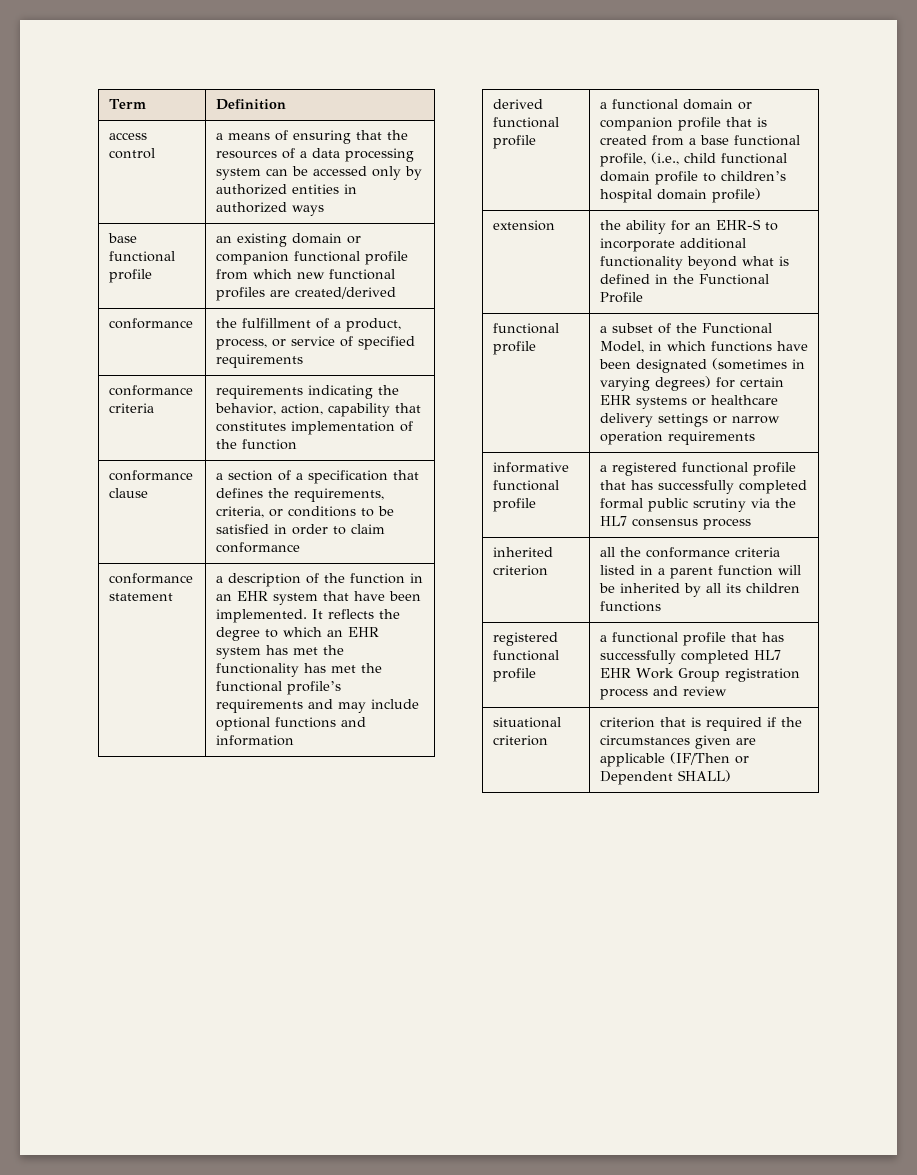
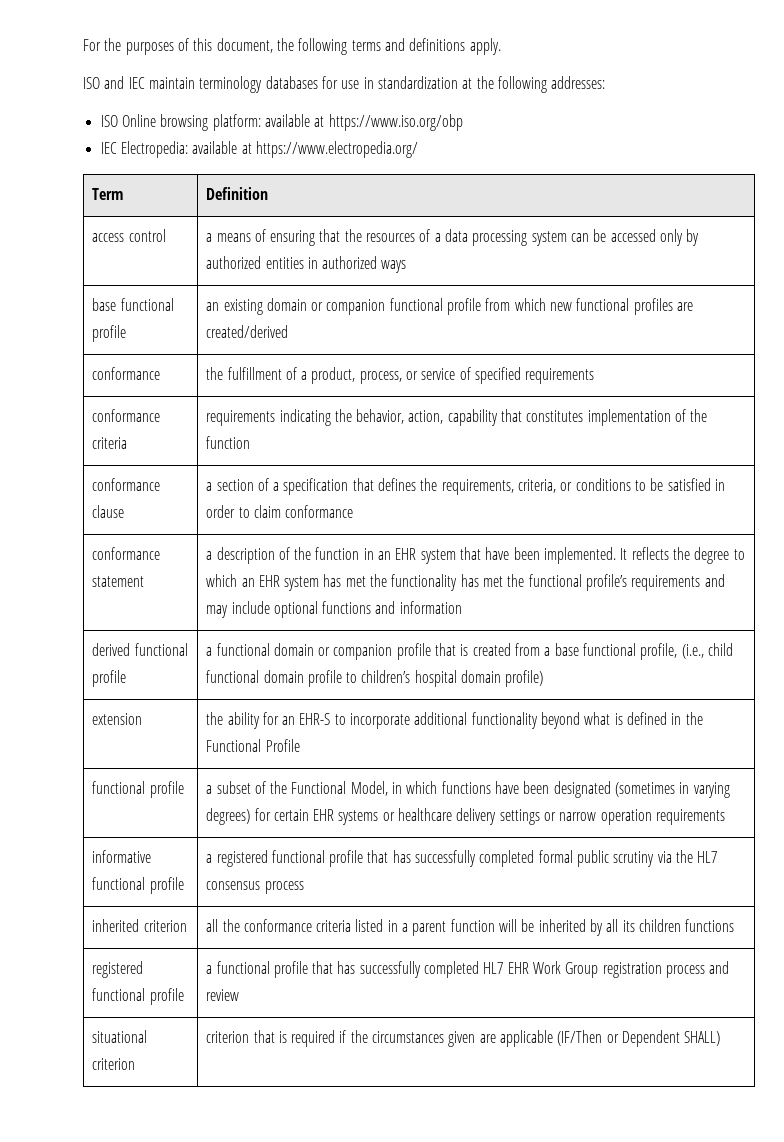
(108, 104) none -> [83,38,501,55] [83,76,606,93] [100,114,463,131] [100,141,418,158] For the purposes of this document, the following terms and definitions apply. // ISO and IEC maintain terminology databases for use in standardization at the following addresses: // ISO Online browsing platform: available at https://www.iso.org/obp // IEC Electropedia: available at https://www.electropedia.org/ //

